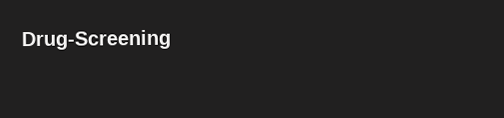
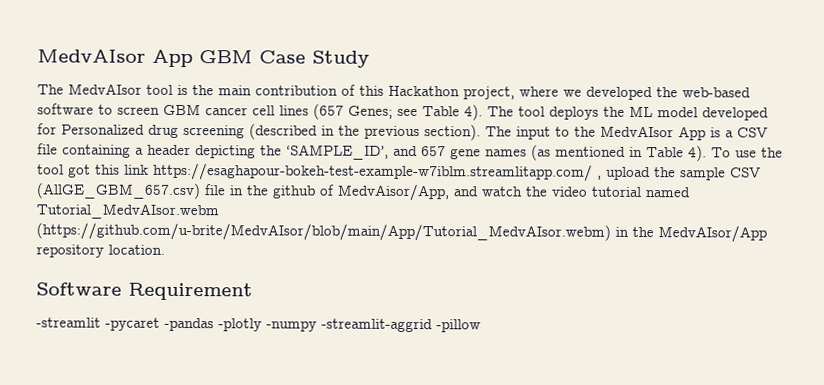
[21,29,171,51] Drug-Screening -> [37,49,370,68] [37,83,751,101] [37,103,769,121] [37,123,768,141] [37,143,783,162] [37,162,761,182] [36,182,691,202] [36,203,219,220] [36,222,767,243] [36,244,165,258] [36,282,253,301] [36,317,481,333] MedvAIsor App GBM Case Study // The MedvAIsor tool is the main contribution of this Hackathon project, where we developed the web-based software to screen GBM cancer cell lines (657 Genes; see Table 4). The tool deploys the ML model developed for Personalized drug screening (described in the previous section). The input to the MedvAIsor App is a CSV file containing a header depicting the ‘SAMPLE_ID’, and 657 gene names (as mentioned in Table 4). To use the tool got this link https://esaghapour-bokeh-test-example-w7iblm.streamlitapp.com/ , upload the sample CSV (AllGE_GBM_657.csv) file in the github of MedvAisor/App, and watch the video tutorial named Tutorial_MedvAIsor.webm (https://github.com/u-brite/MedvAIsor/blob/main/App/Tutorial_MedvAIsor.webm) in the MedvAIsor/App repository location. // Software Requirement // -streamlit -pycaret -pandas -plotly -numpy -streamlit-aggrid -pillow

